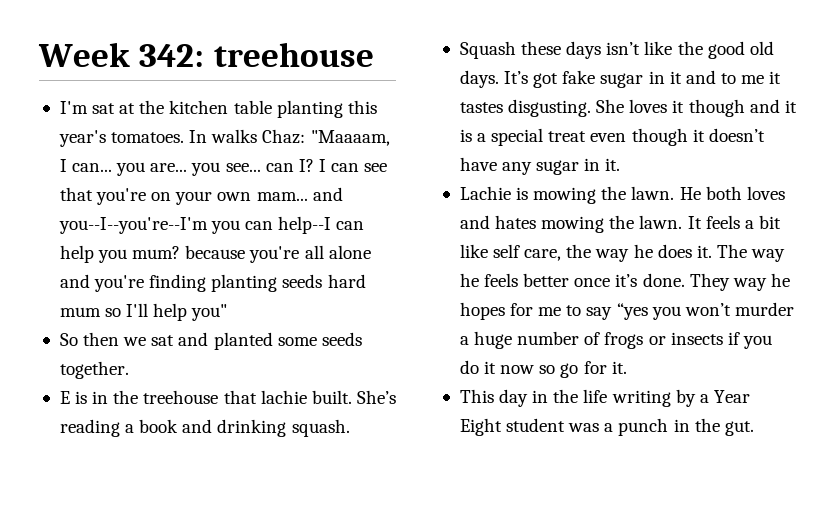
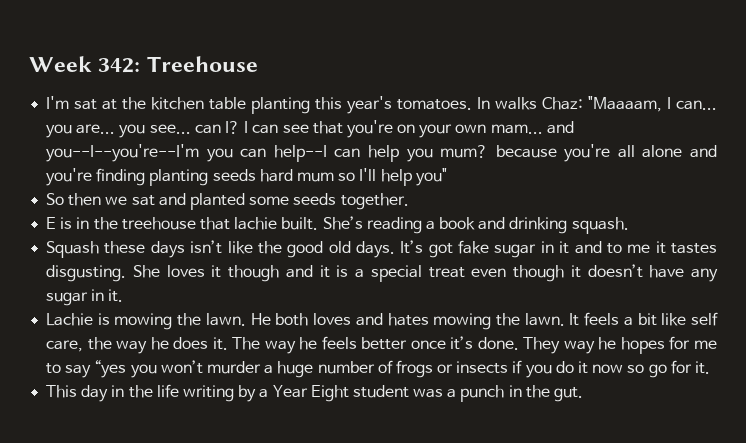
[213,42,374,67] treehouse -> [146,56,258,72] Treehouse

